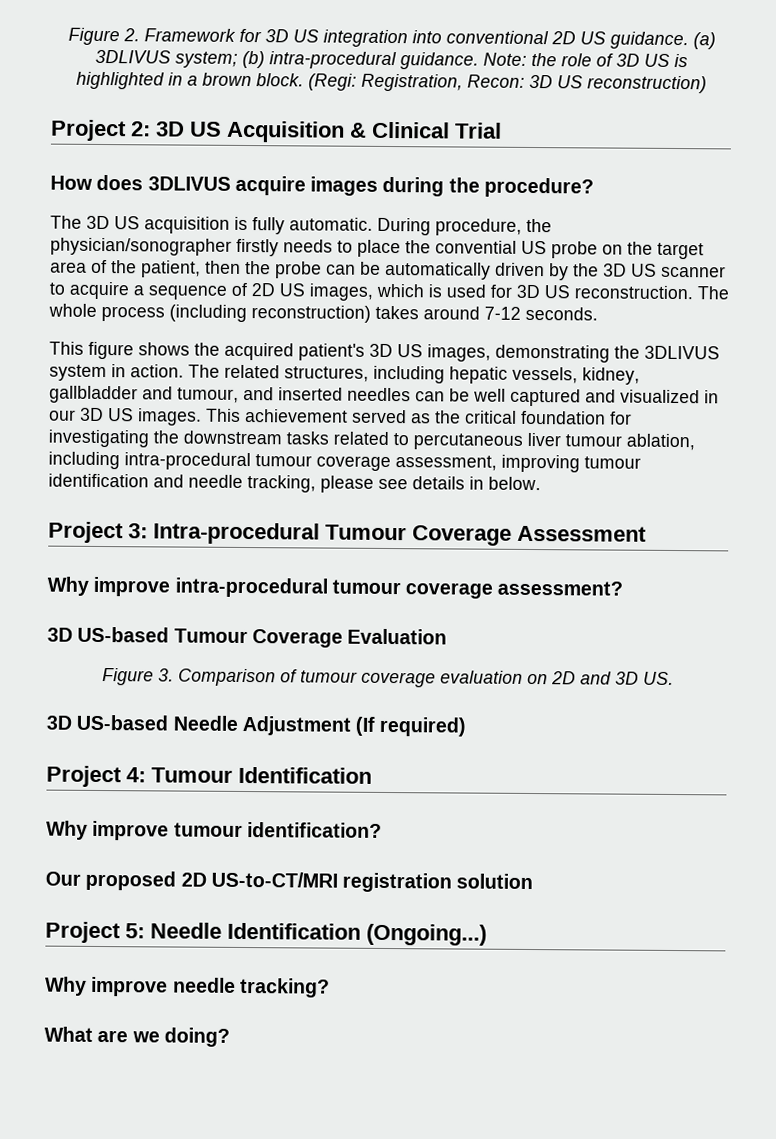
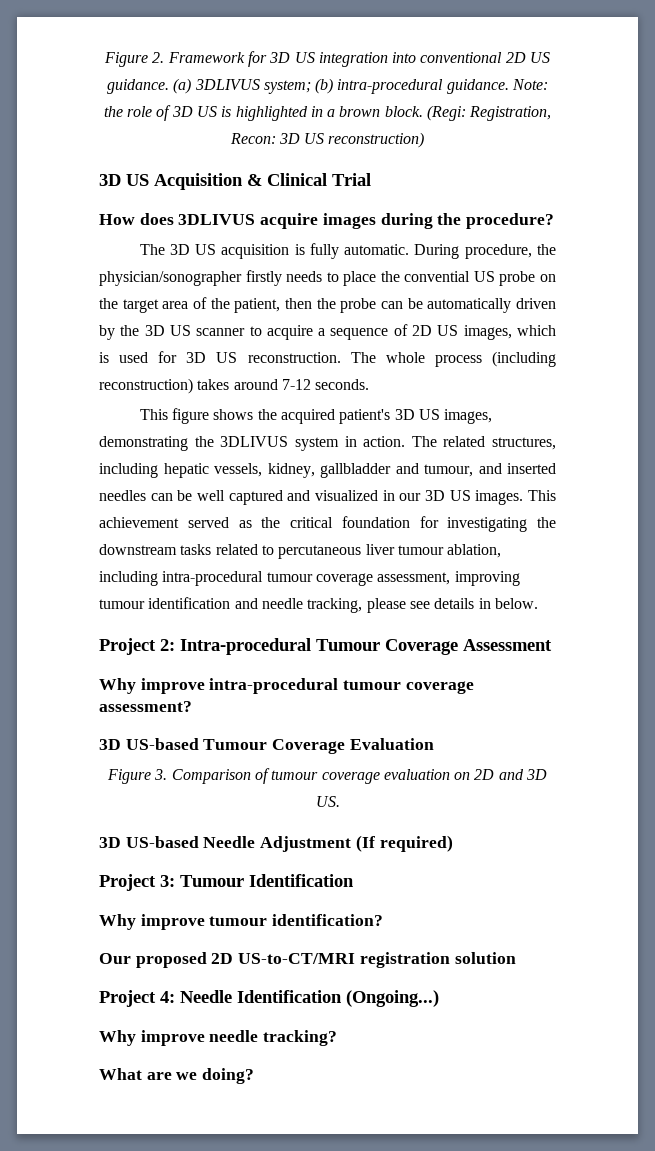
[50,119,151,142] Project 2: -> (425, 140) none
[128,523,148,539] 3: -> [160,639,175,651] 2:
[126,767,146,783] 4: -> [160,875,175,887] 3:
[125,923,145,939] 5: -> [160,991,175,1003] 4:

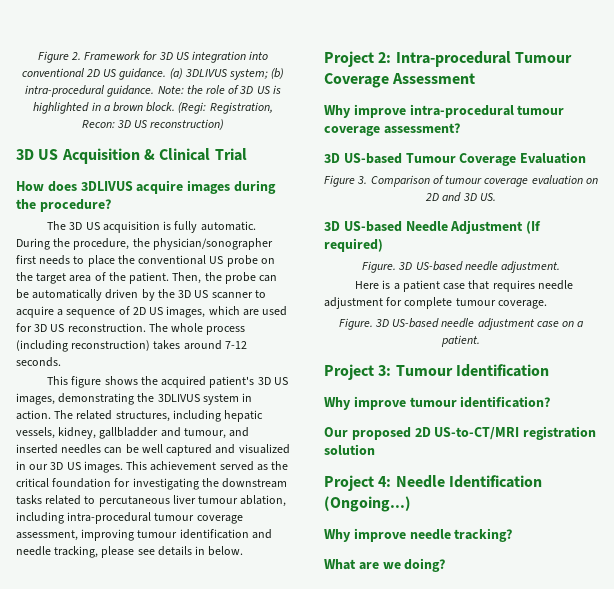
(460, 251) none -> [53,238,71,247] the
[245,270,282,286] firstly -> [16,255,36,264] first
[404,271,471,282] convential -> [138,255,207,265] conventional
[234,298,312,313] patient, then -> [129,272,202,284] patient. Then,
[99,352,109,363] is -> [242,309,259,316] are
(453, 843) none -> [362,261,560,273] [355,280,573,292] [324,297,547,309] [338,318,585,330] [441,335,480,347] // Figure. 3D US-based needle adjustment. // Here is a patient case that requires needle adjustment for complete tumour coverage. // Figure. 3D US-based needle adjustment case on a patient.

